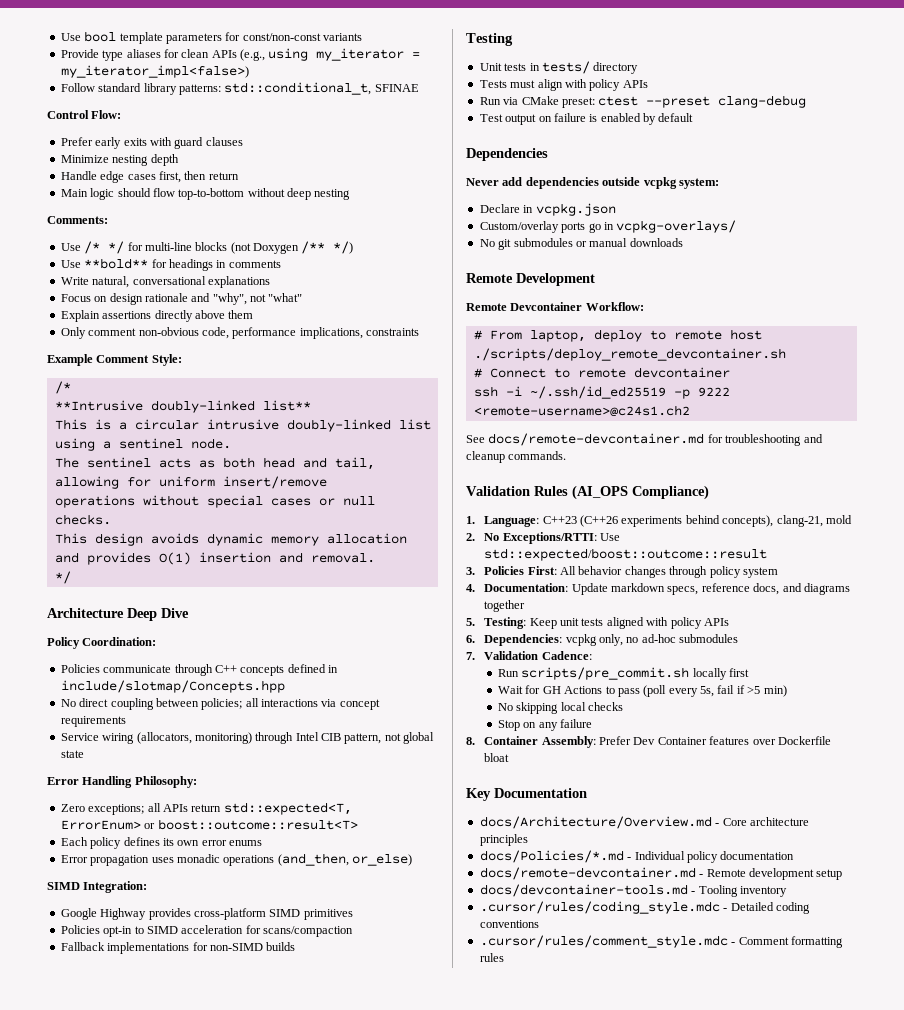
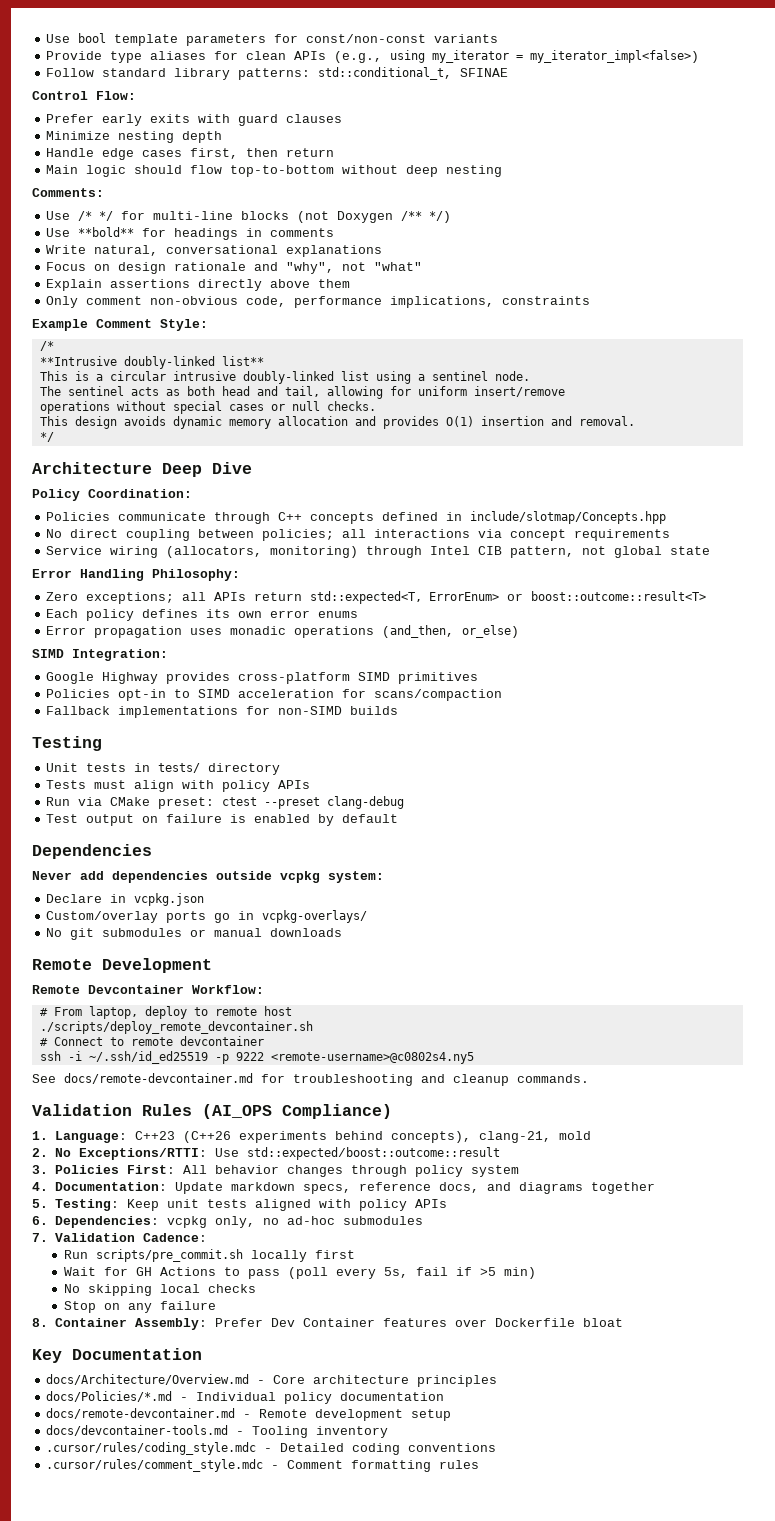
[473,405,690,417] <remote-username>@c24s1.ch2 -> [270,1052,474,1064] <remote-username>@c0802s4.ny5

